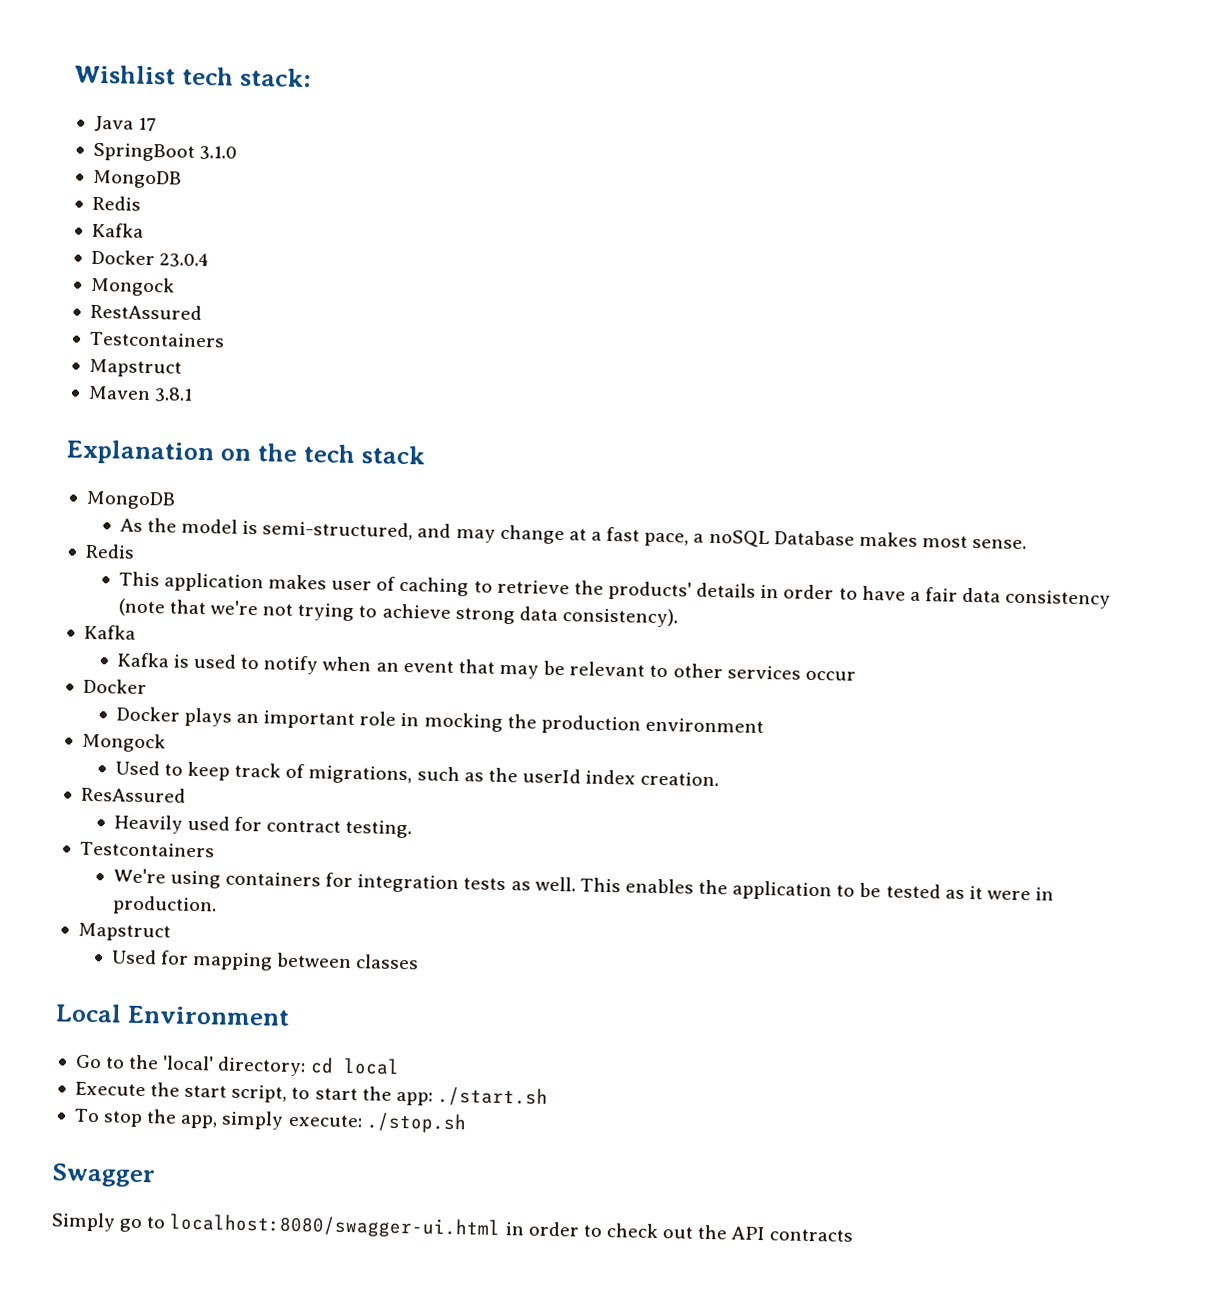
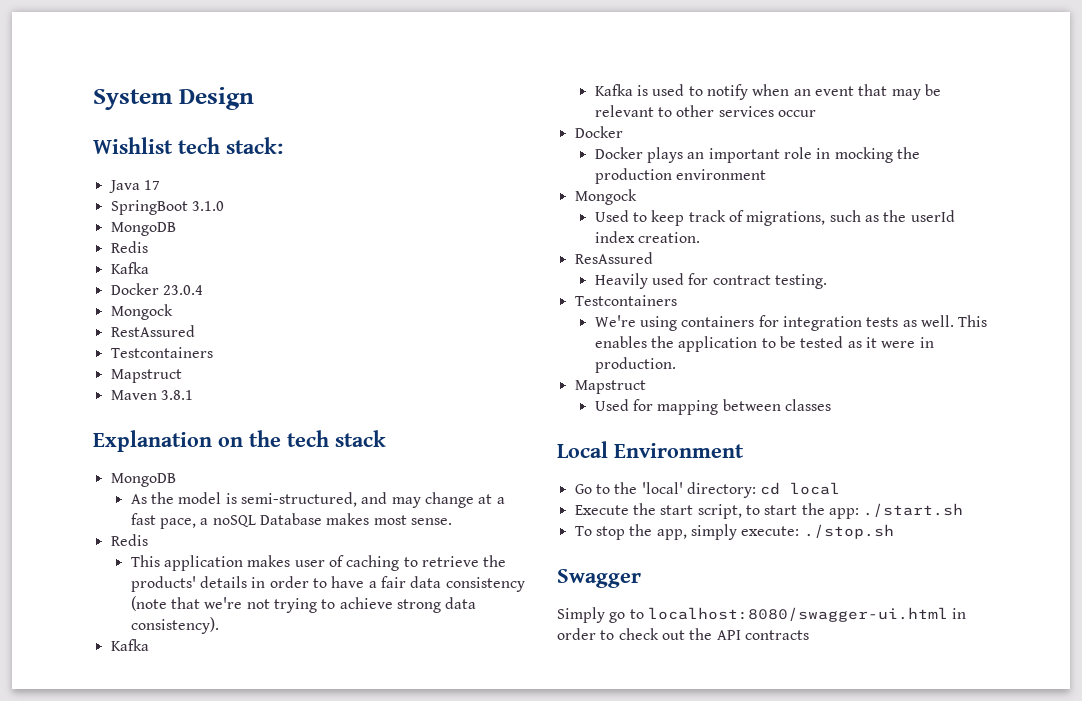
(74, 74) none -> [93,87,254,110] System Design //

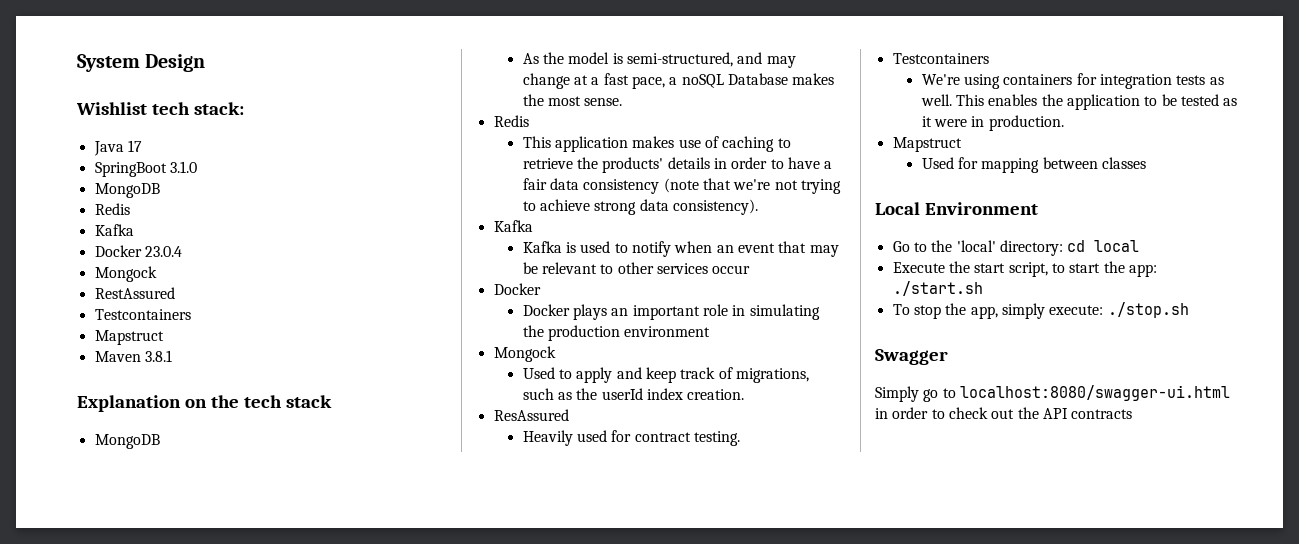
(370, 519) none -> [522,94,544,106] the
[294,560,325,567] user -> [678,139,701,148] use
[834,147,893,163] mocking -> [749,304,820,320] simulating
(648, 217) none -> [576,367,642,383] apply and

